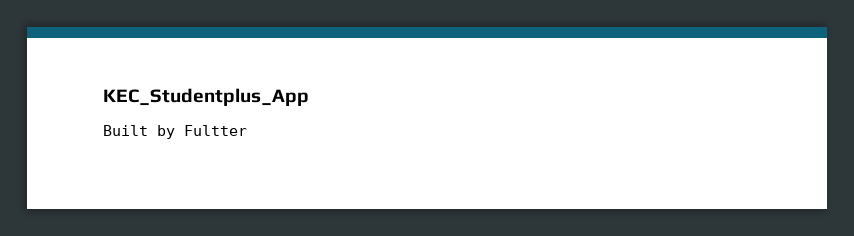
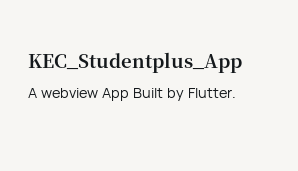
(309, 97) none -> [28,88,129,101] A webview App
[184,125,247,136] Fultter -> [187,88,236,98] Flutter.

